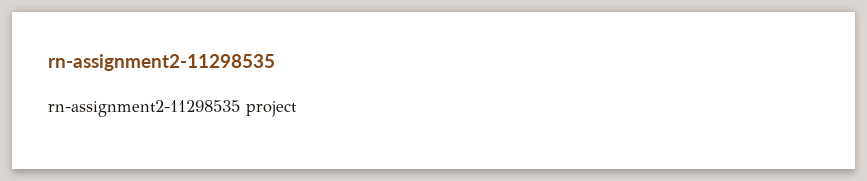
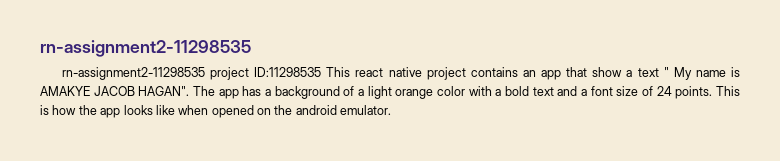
(297, 109) none -> [254,67,740,80] [40,86,740,99] [40,105,392,118] ID:11298535 This react native project contains an app that show a text " My name is AMAKYE JACOB HAGAN". The app has a background of a light orange color with a bold text and a font size of 24 points. This is how the app looks like when opened on the android emulator.

